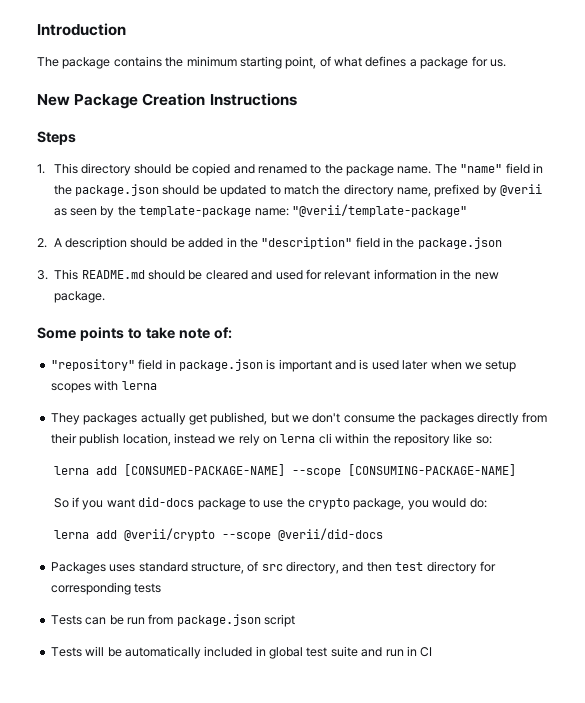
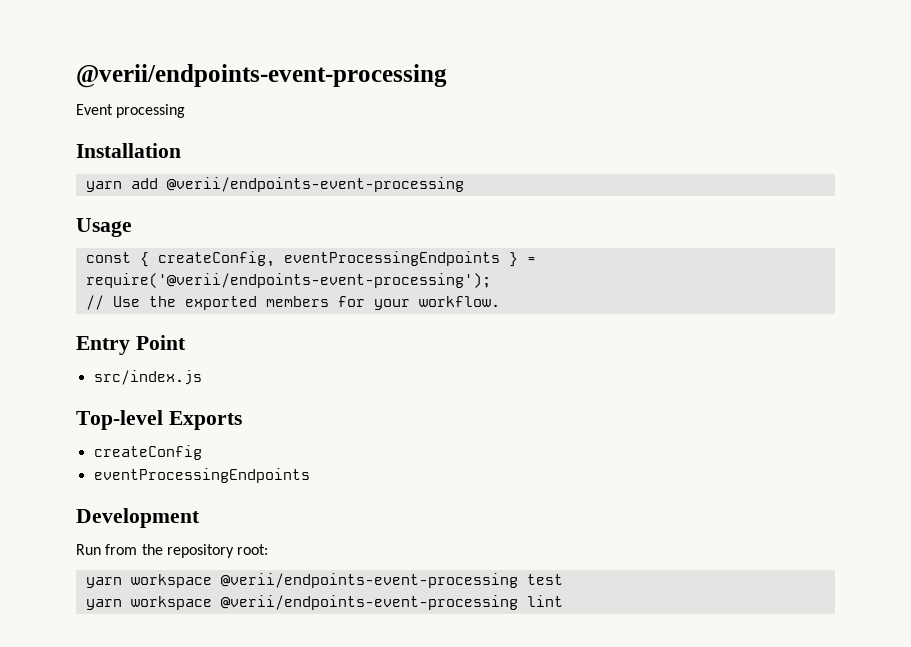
[37,23,126,36] [37,56,506,69] [37,93,297,109] [37,131,76,145] [37,163,543,176] [53,184,543,197] [53,204,467,218] [37,237,502,250] [37,269,499,280] [54,291,106,303] [37,327,232,341] [50,359,517,372] [50,380,157,393] [50,412,548,425] [50,433,492,446] [53,464,516,477] [53,497,487,510] [53,528,383,541] [50,561,496,574] [50,582,162,595] [50,614,295,627] [50,646,433,659] Introduction // The package contains the minimum starting point, of what defines a package for us. // New Package Creation Instructions // Steps // 1. This directory should be copied and renamed to the package name. The "name" field in the package.json should be updated to match the directory name, prefixed by @verii as seen by the template-package name: "@verii/template-package" // 2. A description should be added in the "description" field in the package.json // 3. This README.md should be cleared and used for relevant information in the new package. // Some points to take note of: // "repository" field in package.json is important and is used later when we setup scopes with lerna // They packages actually get published, but we don't consume the packages directly from their publish location, instead we rely on lerna cli within the repository like so: // lerna add [CONSUMED-PACKAGE-NAME] --scope [CONSUMING-PACKAGE-NAME] // So if you want did-docs package to use the crypto package, you would do: // lerna add @verii/crypto --scope @verii/did-docs // Packages uses standard structure, of src directory, and then test directory for corresponding tests // Tests can be run from package.json script // Tests will be automatically included in global test suite and run in CI -> [76,64,447,88] [76,104,186,118] [76,143,181,158] [85,177,464,192] [76,218,132,237] [85,251,536,267] [85,273,491,288] [85,295,500,310] [76,335,186,355] [93,370,202,385] [76,410,242,430] [93,445,202,460] [93,468,310,483] [76,508,200,528] [76,544,269,558] [85,573,563,588] [85,595,563,610] @verii/endpoints-event-processing // Event processing // Installation // yarn add @verii/endpoints-event-processing // Usage // const { createConfig, eventProcessingEndpoints } = require('@verii/endpoints-event-processing'); // // Use the exported members for your workflow. // Entry Point // src/index.js // Top-level Exports // createConfig // eventProcessingEndpoints // Development // Run from the repository root: // yarn workspace @verii/endpoints-event-processing test // yarn workspace @verii/endpoints-event-processing lint

